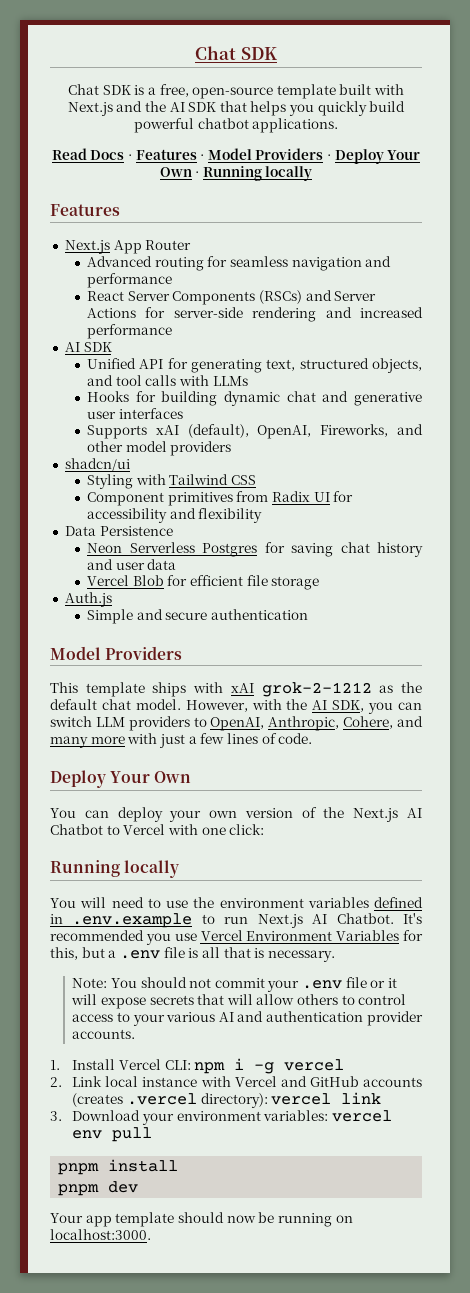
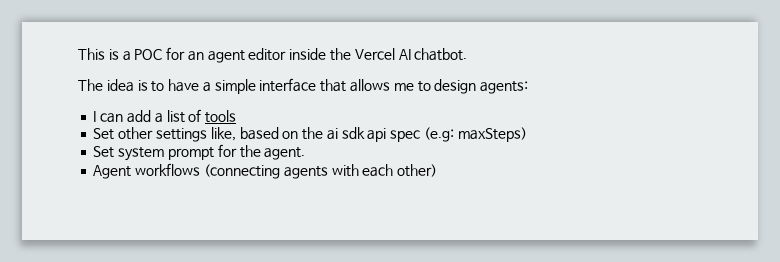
[195,46,278,60] [67,84,405,99] [67,101,406,116] [133,118,339,133] [51,148,421,164] [159,166,313,181] [50,204,120,216] [64,240,192,254] [87,256,392,271] [87,273,173,288] [87,290,377,305] [87,307,424,322] [87,324,173,339] [64,342,112,352] [87,358,423,373] [87,375,248,386] [87,391,422,406] [87,408,183,419] [87,424,424,439] [87,441,232,456] [64,458,130,472] [87,474,257,489] [87,491,354,506] [87,508,263,523] [64,526,173,536] [87,542,423,557] [87,559,177,570] [87,575,320,590] [64,592,112,607] [87,609,309,624] [50,646,183,660] [50,682,423,697] [50,699,423,714] [50,716,423,731] [50,733,313,748] [50,770,192,788] [50,807,422,822] [50,824,265,835] [50,860,180,878] [50,897,423,908] [50,913,423,928] [50,930,423,945] [50,947,335,962] [72,977,398,992] [71,994,407,1009] [72,1011,423,1026] [72,1029,136,1039] [50,1058,345,1074] [50,1076,422,1087] [72,1092,382,1108] [50,1110,392,1125] [72,1127,153,1142] [58,1159,179,1175] [58,1181,139,1196] [50,1212,353,1227] [50,1229,151,1240] Chat SDK // Chat SDK is a free, open-source template built with Next.js and the AI SDK that helps you quickly build powerful chatbot applications. // Read Docs · Features · Model Providers · Deploy Your Own · Running locally // Features // Next.js App Router // Advanced routing for seamless navigation and performance // React Server Components (RSCs) and Server Actions for server-side rendering and increased performance // AI SDK // Unified API for generating text, structured objects, and tool calls with LLMs // Hooks for building dynamic chat and generative user interfaces // Supports xAI (default), OpenAI, Fireworks, and other model providers // shadcn/ui // Styling with Tailwind CSS // Component primitives from Radix UI for accessibility and flexibility // Data Persistence // Neon Serverless Postgres for saving chat history and user data // Vercel Blob for efficient file storage // Auth.js // Simple and secure authentication // Model Providers // This template ships with xAI grok-2-1212 as the default chat model. However, with the AI SDK, you can switch LLM providers to OpenAI, Anthropic, Cohere, and many more with just a few lines of code. // Deploy Your Own // You can deploy your own version of the Next.js AI Chatbot to Vercel with one click: // Running locally // You will need to use the environment variables defined in .env.example to run Next.js AI Chatbot. It's recommended you use Vercel Environment Variables for this, but a .env file is all that is necessary. // Note: You should not commit your .env file or it will expose secrets that will allow others to control access to your various AI and authentication provider accounts. // 1. Install Vercel CLI: npm i -g vercel // 2. Link local instance with Vercel and GitHub accounts (creates .vercel directory): vercel link // 3. Download your environment variables: vercel env pull // pnpm install // pnpm dev // Your app template should now be running on localhost:3000. -> [78,47,468,63] [78,78,529,94] [93,109,237,123] [93,127,527,142] [93,144,306,161] [93,163,438,179] This is a POC for an agent editor inside the Vercel AI chatbot. // The idea is to have a simple interface that allows me to design agents: // I can add a list of tools // Set other settings like, based on the ai sdk api spec (e.g: maxSteps) // Set system prompt for the agent. // Agent workflows (connecting agents with each other)

